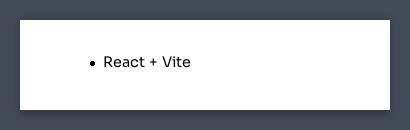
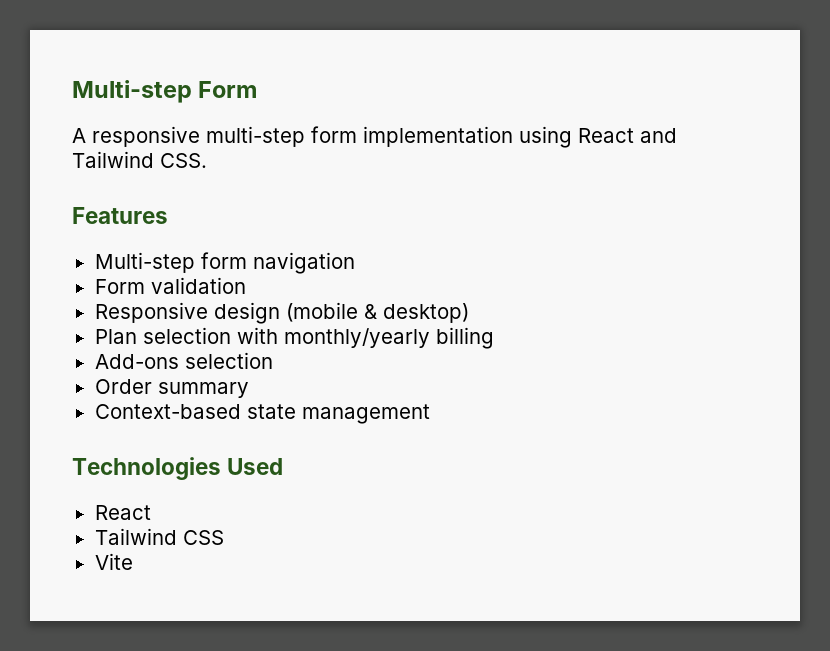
[102,56,158,68] React + -> [72,80,258,103] [72,126,677,148] [72,151,207,168] [72,207,168,224] [94,252,355,274] [94,277,246,294] [94,302,469,324] [94,327,494,349] [94,352,273,369] [94,379,249,398] [94,404,430,424] [72,457,284,480] [94,505,151,520] [94,528,224,545] Multi-step Form // A responsive multi-step form implementation using React and Tailwind CSS. // Features // Multi-step form navigation // Form validation // Responsive design (mobile & desktop) // Plan selection with monthly/yearly billing // Add-ons selection // Order summary // Context-based state management // Technologies Used // React // Tailwind CSS //

